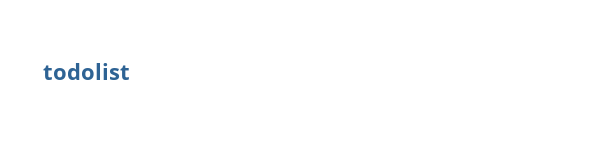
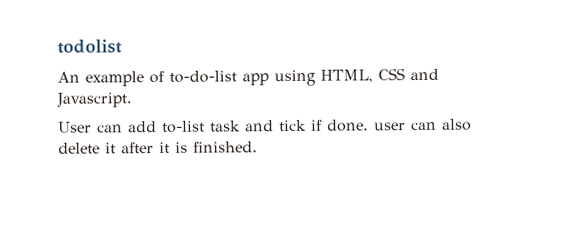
(130, 71) none -> [57,68,439,87] [56,92,132,108] [58,118,472,133] [58,141,258,154] // An example of to-do-list app using HTML, CSS and Javascript. // User can add to-list task and tick if done. user can also delete it after it is finished.

